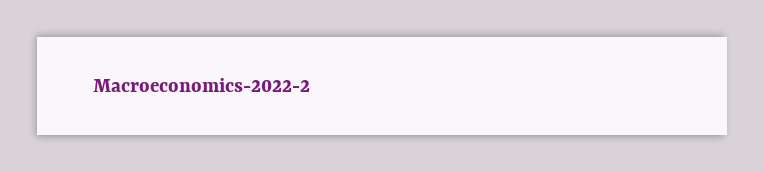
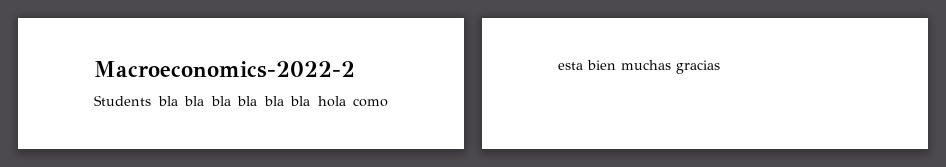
(310, 85) none -> [94,95,388,107] [558,60,720,74] // Students bla bla bla bla bla bla hola como esta bien muchas gracias

